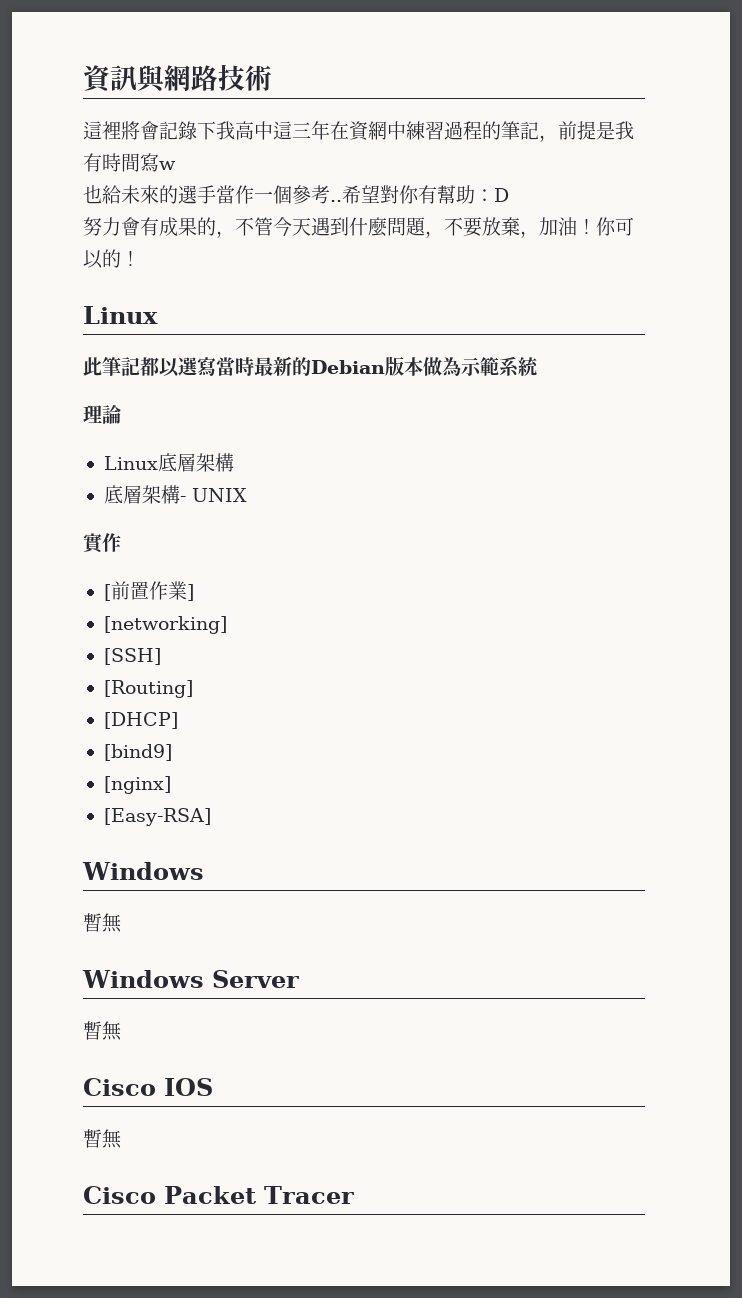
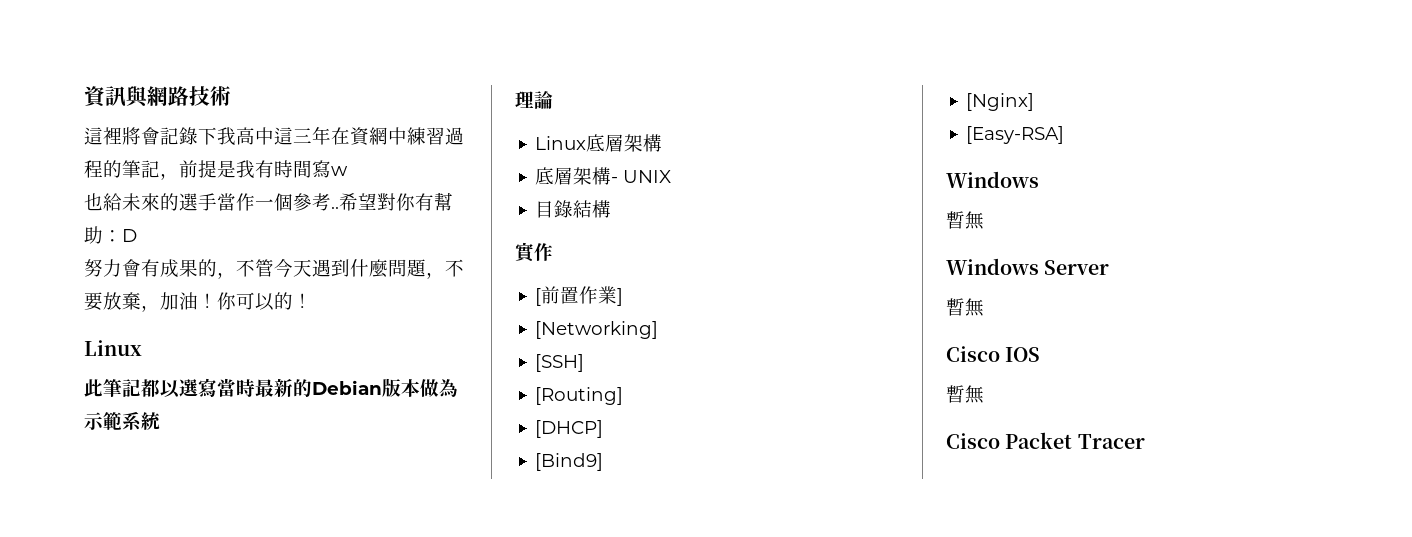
(247, 495) none -> [535,200,612,218] // 目錄結構
[103,616,227,634] [networking] -> [535,321,659,339] [Networking]
[103,744,172,761] [103,776,171,794] [bind9] // [nginx] -> [535,453,604,471] [966,93,1035,111] [Bind9] // [Nginx]

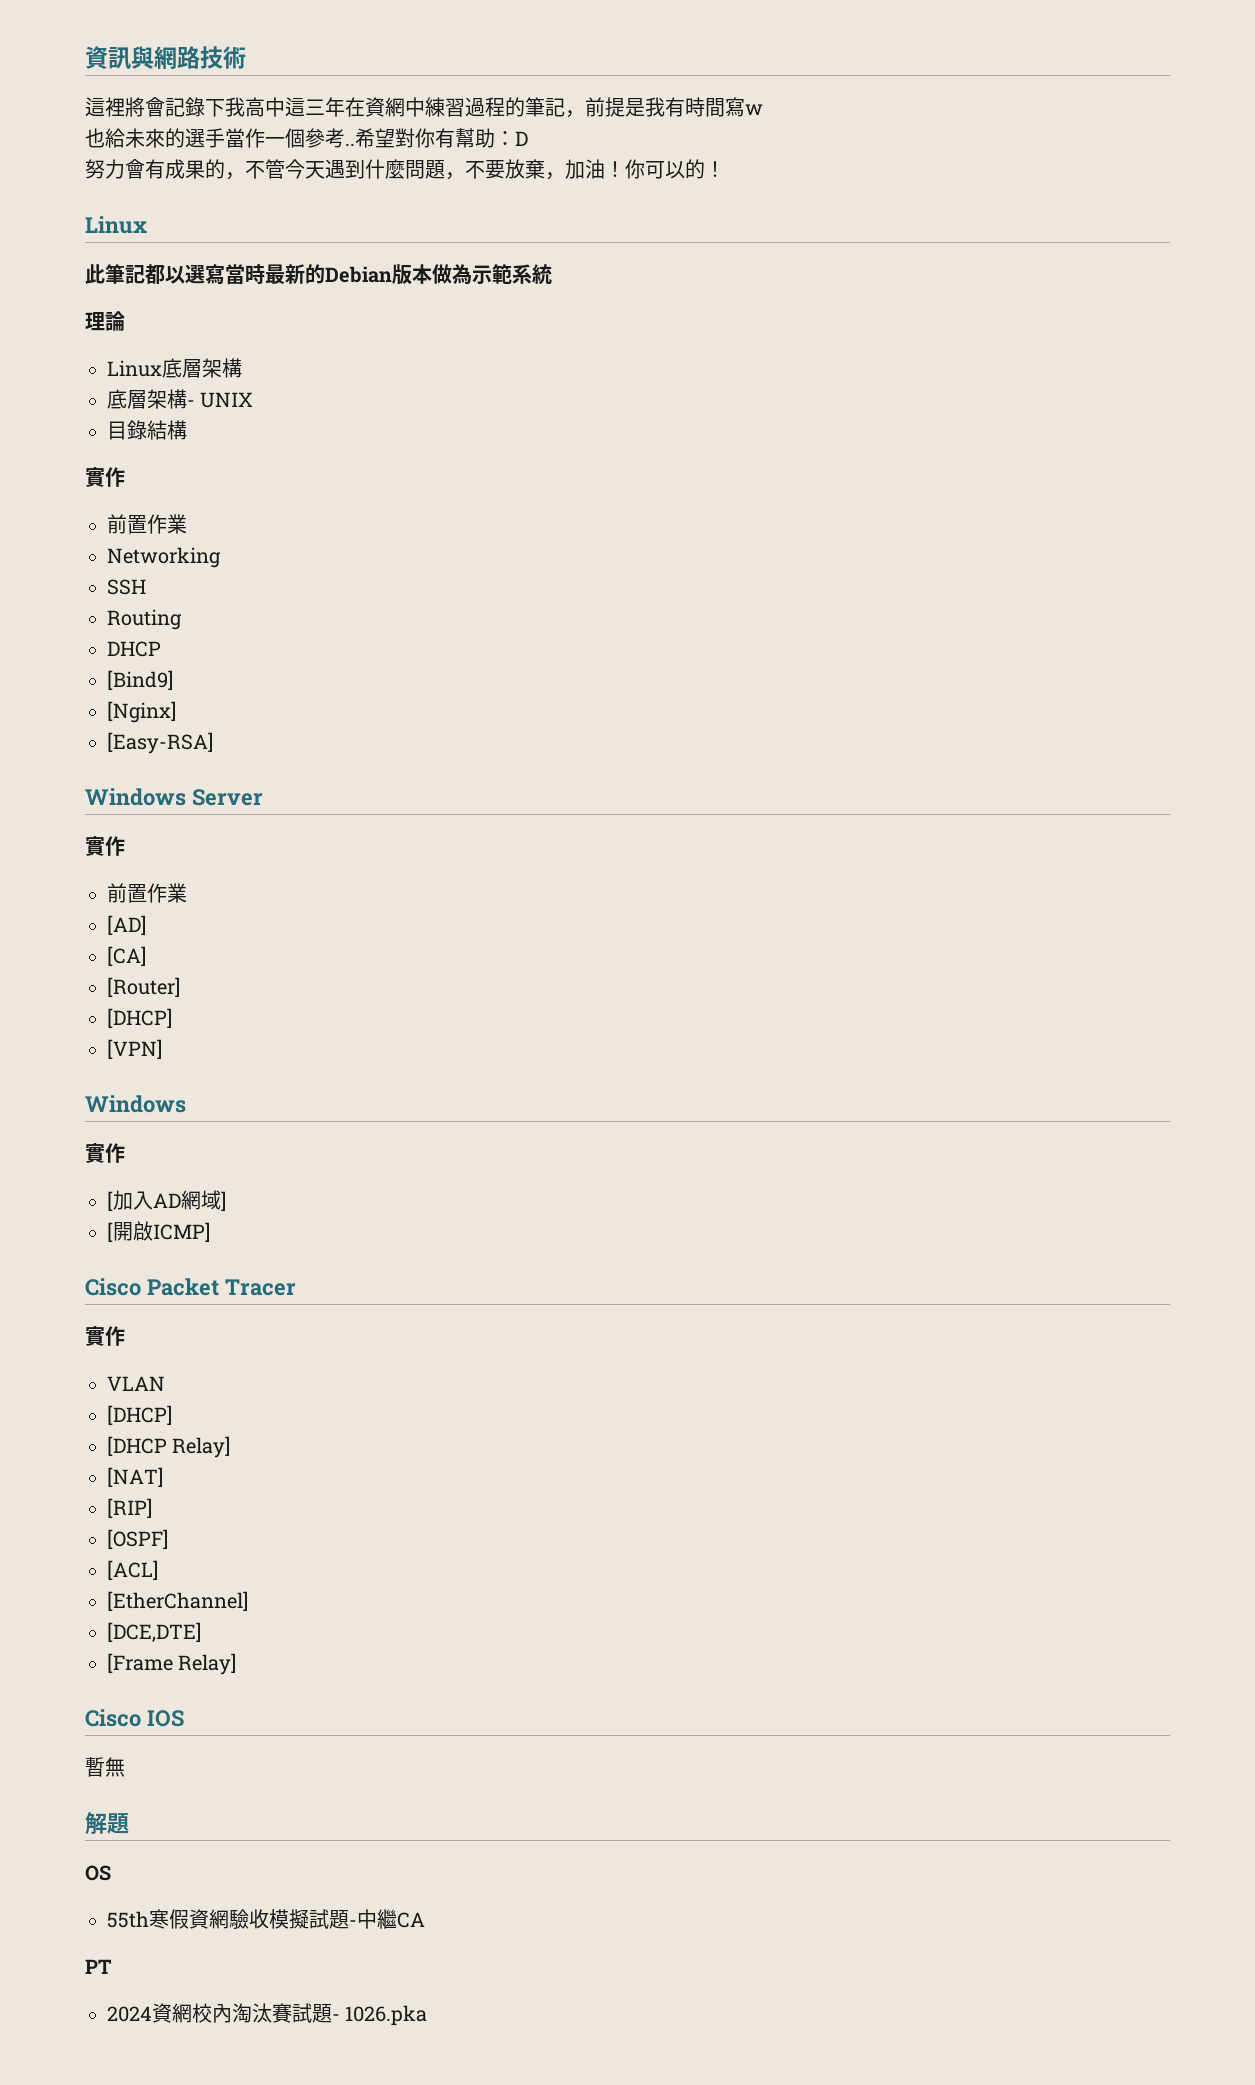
[535,286,624,306] [535,321,659,339] [535,354,585,372] [535,387,624,405] [535,420,604,438] [前置作業] // [Networking] // [SSH] // [Routing] // [DHCP] -> [107,514,187,534] [107,547,221,568] [107,579,146,595] [107,609,182,630] [107,641,161,657] 前置作業 // Networking // SSH // Routing // DHCP
[946,211,984,230] [946,258,1110,275] [946,298,984,317] [946,346,1041,362] [946,385,984,404] [946,432,1145,449] // 暫無 // Windows Server // 暫無 // Cisco IOS // 暫無 // Cisco Packet Tracer -> [191,789,263,806] [85,836,125,856] [107,883,187,903] [107,915,146,936] [107,946,146,967] [107,977,180,998] [107,1008,172,1029] [107,1039,162,1060] [85,1095,186,1113] [85,1143,125,1163] [107,1190,226,1212] [107,1221,210,1243] [85,1278,296,1296] [85,1326,125,1346] [107,1376,165,1391] [107,1405,172,1426] [107,1436,231,1458] [107,1467,163,1488] [107,1498,152,1519] [107,1529,168,1550] [107,1560,158,1581] [107,1591,248,1612] [107,1622,201,1643] [107,1653,237,1675] [85,1709,184,1727] [85,1757,125,1777] [85,1812,129,1835] [85,1865,111,1881] [107,1909,425,1930] [85,1959,112,1974] [107,2003,428,2026] Server // 實作 // 前置作業 // [AD] // [CA] // [Router] // [DHCP] // [VPN] // Windows // 實作 // [加入AD網域] // [開啟ICMP] // Cisco Packet Tracer // 實作 // VLAN // [DHCP] // [DHCP Relay] // [NAT] // [RIP] // [OSPF] // [ACL] // [EtherChannel] // [DCE,DTE] // [Frame Relay] // Cisco IOS // 暫無 // 解題 // OS // 55th寒假資網驗收模擬試題-中繼CA // PT // 2024資網校內淘汰賽試題- 1026.pka

